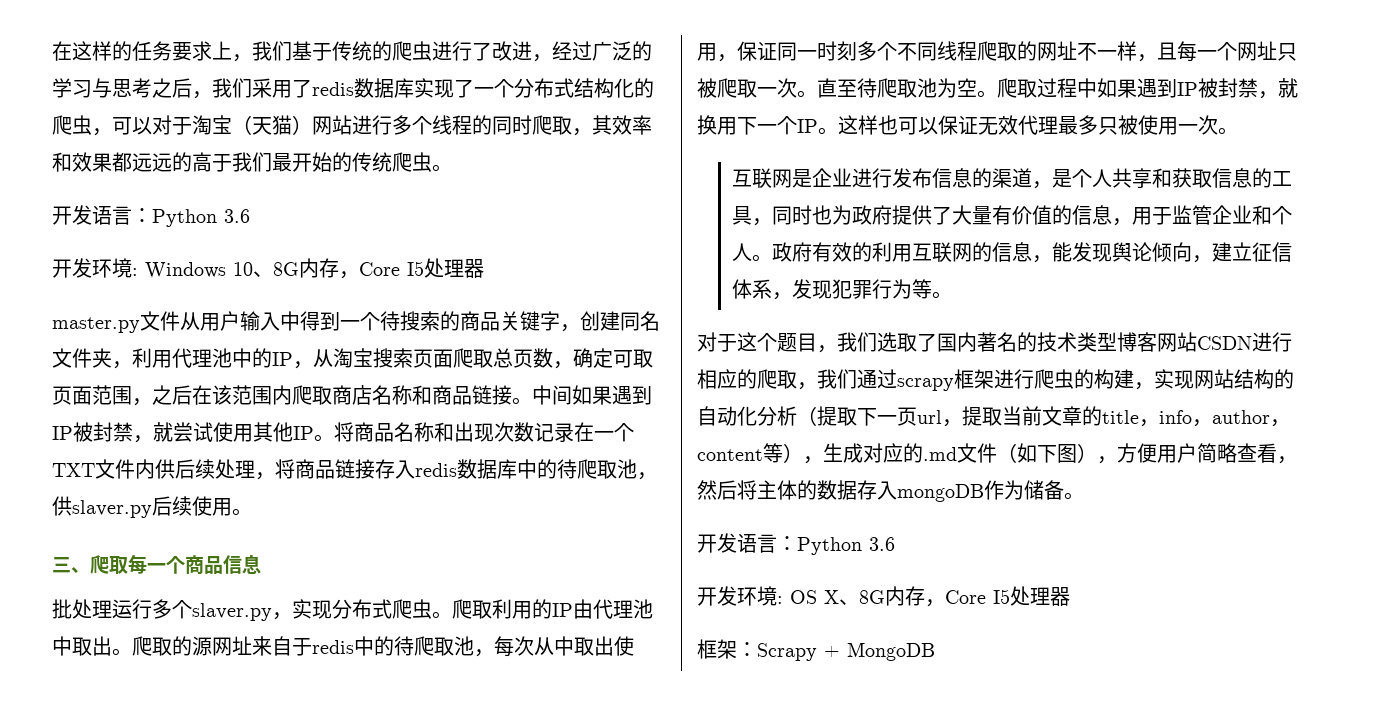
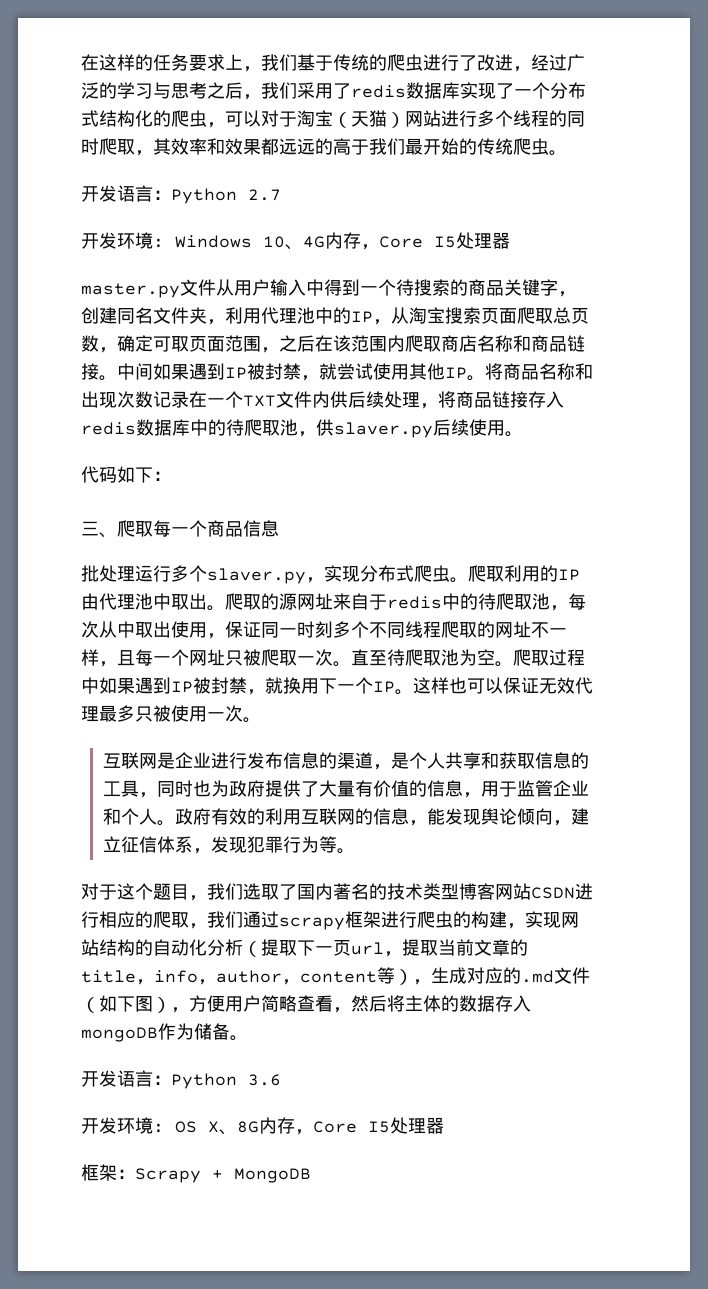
[224,209,250,223] 3.6 -> [248,189,281,201] 2.7
[273,262,299,276] 8G -> [303,236,325,248] 4G
(252, 512) none -> [81,466,171,483] // 代码如下：

